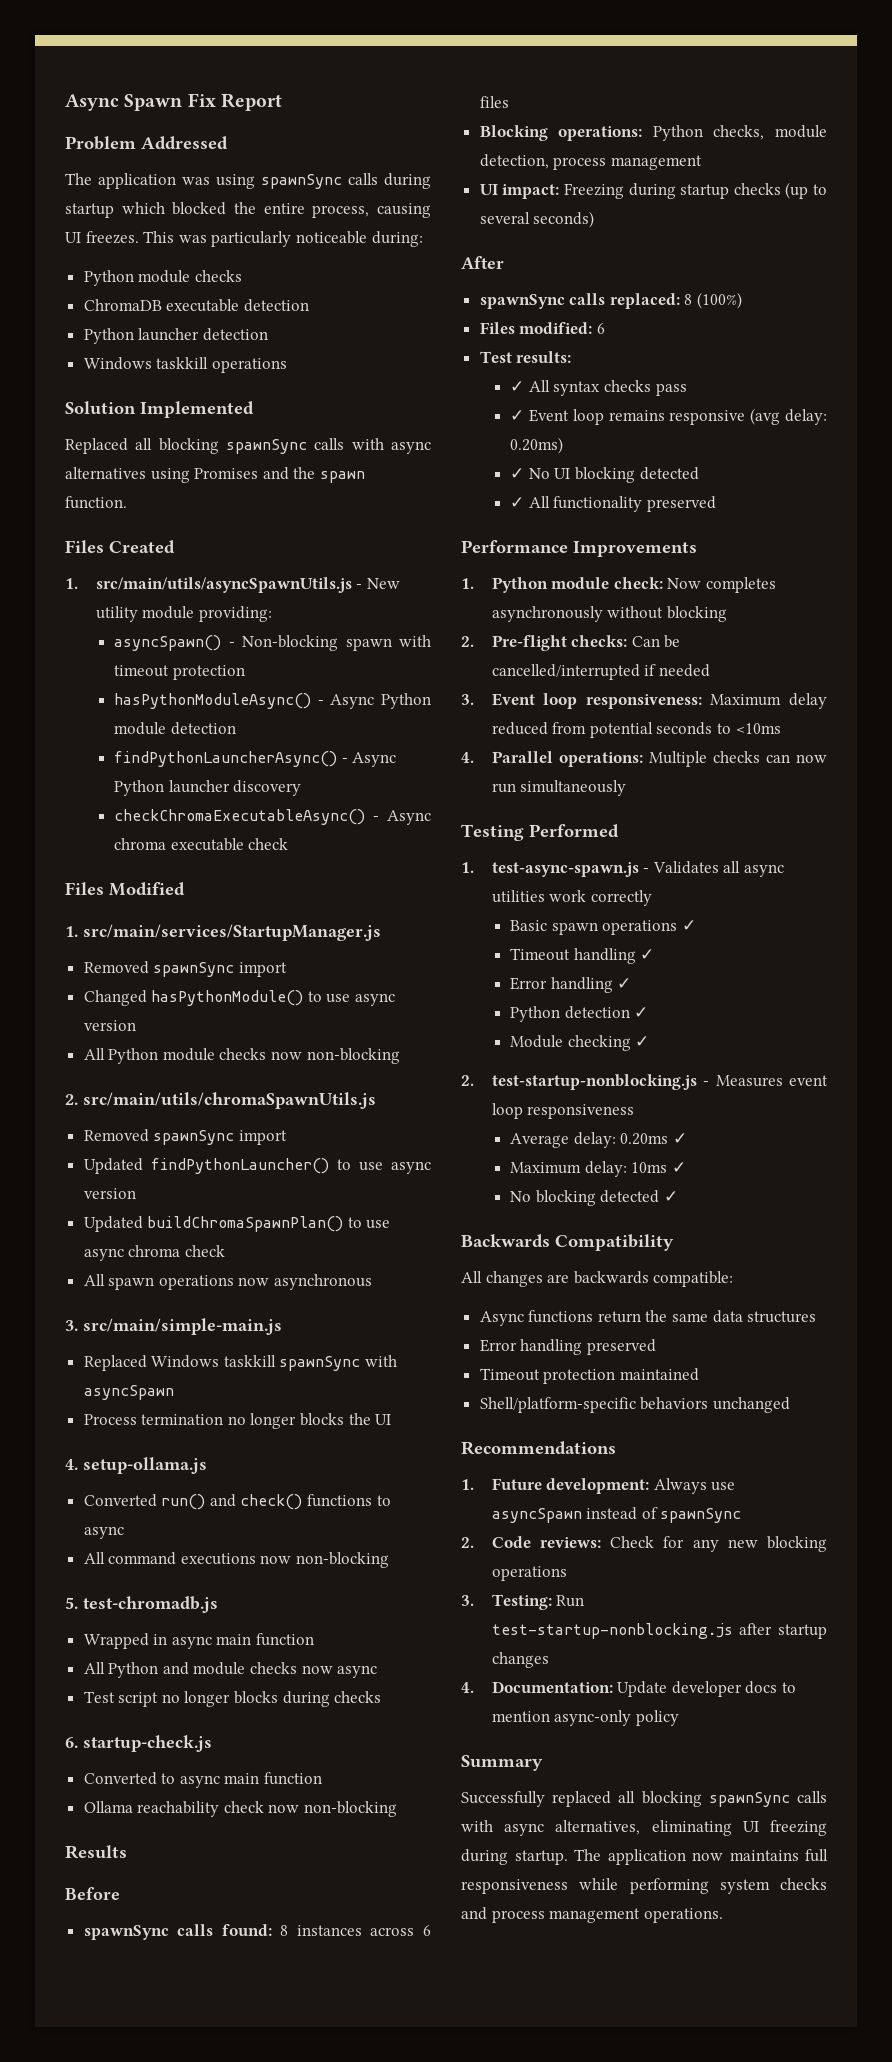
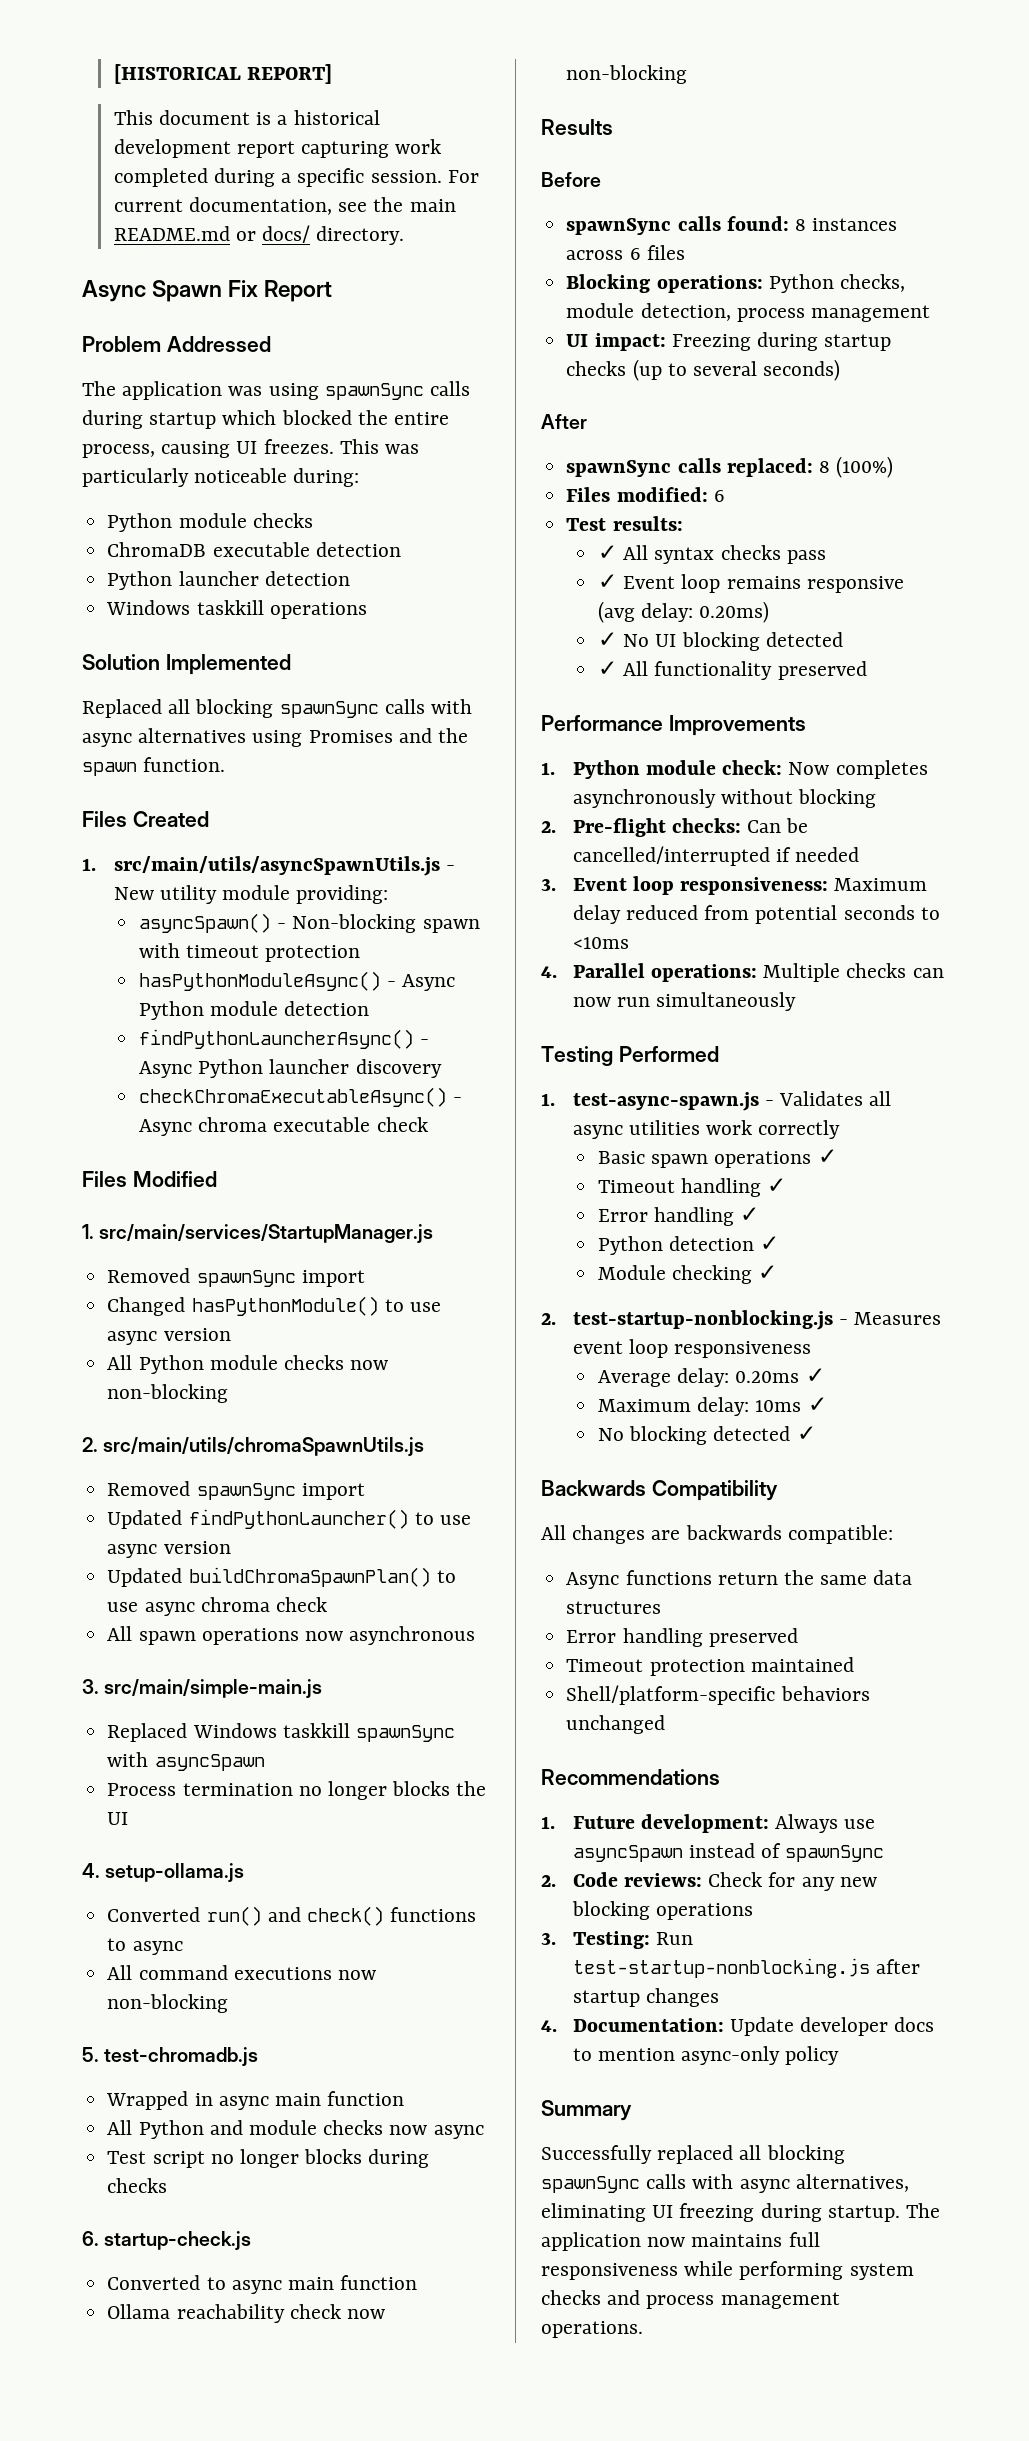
(65, 102) none -> [113,64,332,84] [113,110,380,125] [113,139,442,158] [113,168,479,187] [113,197,456,215] [113,225,405,245] [HISTORICAL REPORT] // This document is a historical development report capturing work completed during a specific session. For current documentation, see the main README.md or docs/ directory. //

